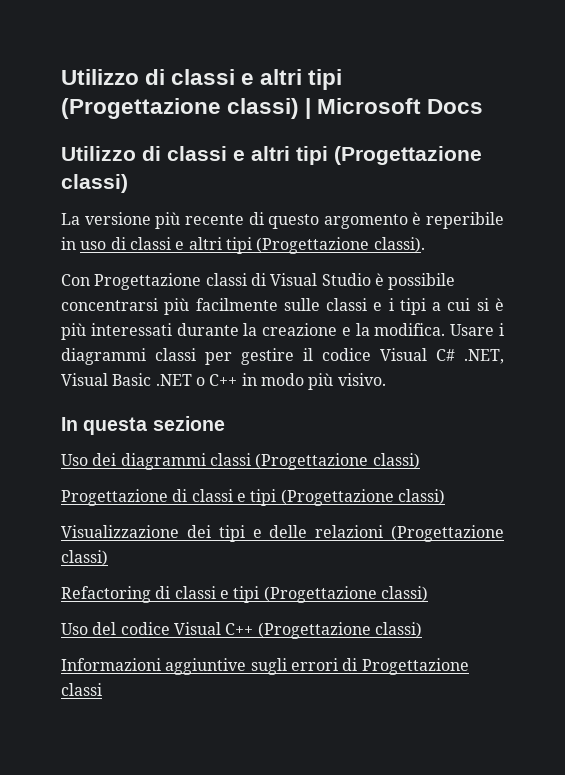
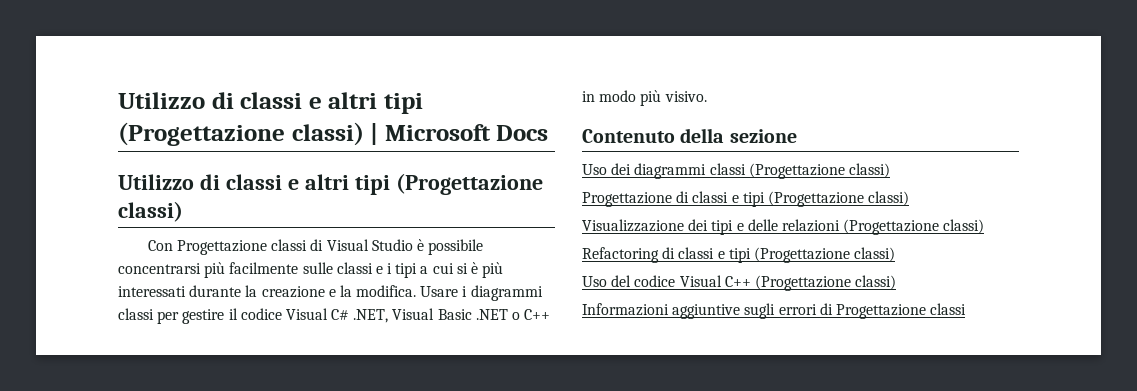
[61,212,504,229] [61,237,425,254] // La versione più recente di questo argomento è reperibile in uso di classi e altri tipi (Progettazione classi). -> (183, 211) none
[61,417,148,435] In questa -> [582,128,725,143] Contenuto della

